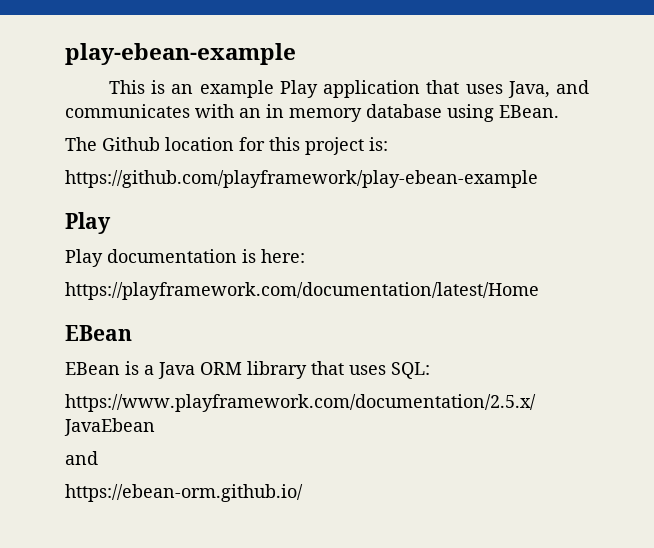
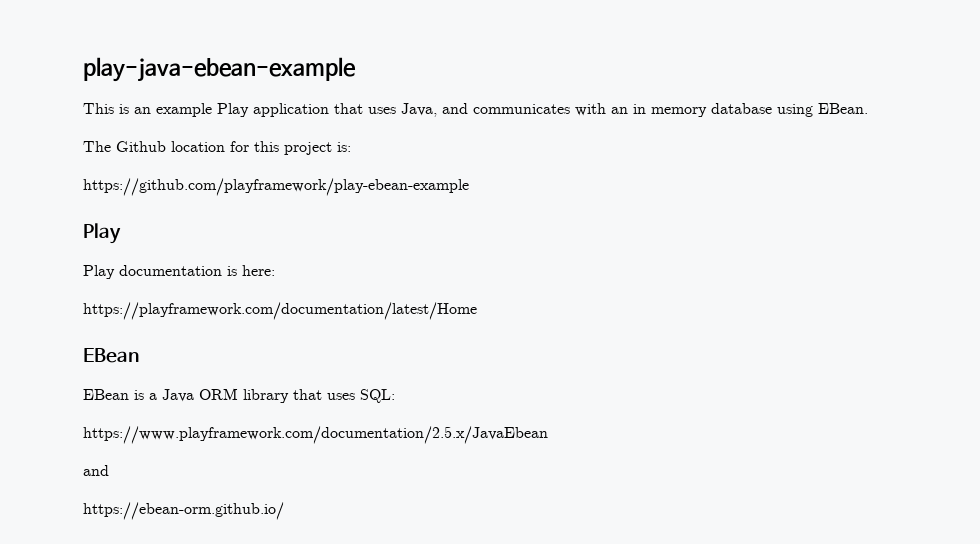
[65,43,296,65] play-ebean-example -> [83,57,356,82] play-java-ebean-example

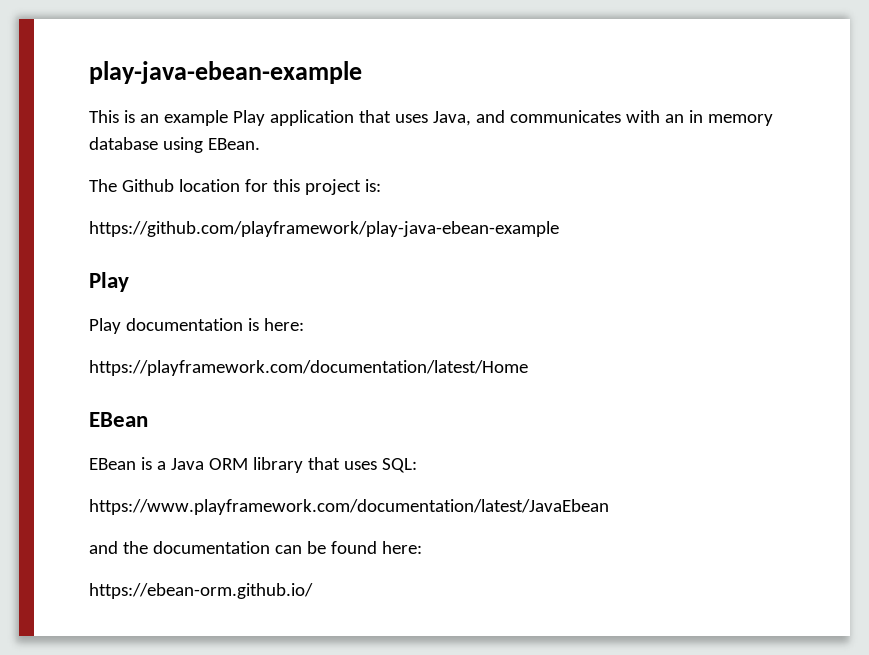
[83,178,469,196] https://github.com/playframework/play-ebean-example -> [89,221,559,237] https://github.com/playframework/play-java-ebean-example
[83,426,548,444] [83,465,109,476] https://www.playframework.com/documentation/2.5.x/JavaEbean // and -> [89,499,609,515] [89,541,422,554] https://www.playframework.com/documentation/latest/JavaEbean // and the documentation can be found here:

